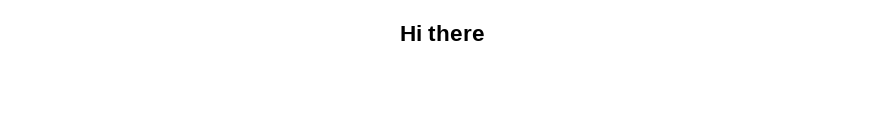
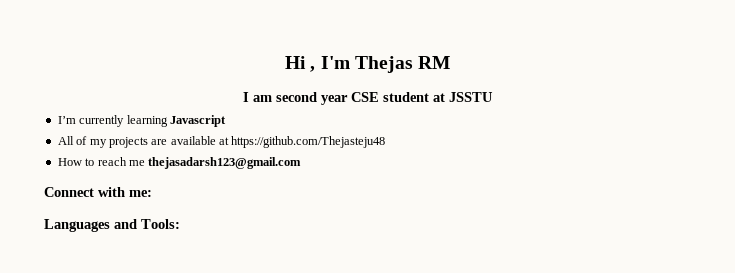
[428,25,486,41] there -> [310,56,451,73] [243,92,493,105] [57,115,226,127] [57,136,386,148] [57,157,302,169] [44,187,152,197] [44,219,180,232] , I'm Thejas RM // I am second year CSE student at JSSTU // I’m currently learning Javascript // All of my projects are available at https://github.com/Thejasteju48 // How to reach me thejasadarsh123@gmail.com // Connect with me: // Languages and Tools:

